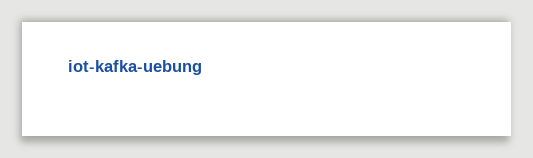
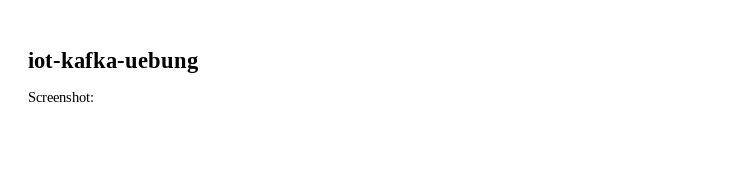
(202, 67) none -> [28,92,94,102] // Screenshot:

